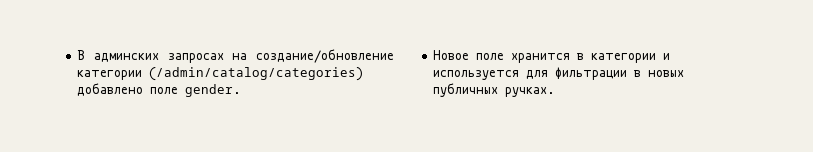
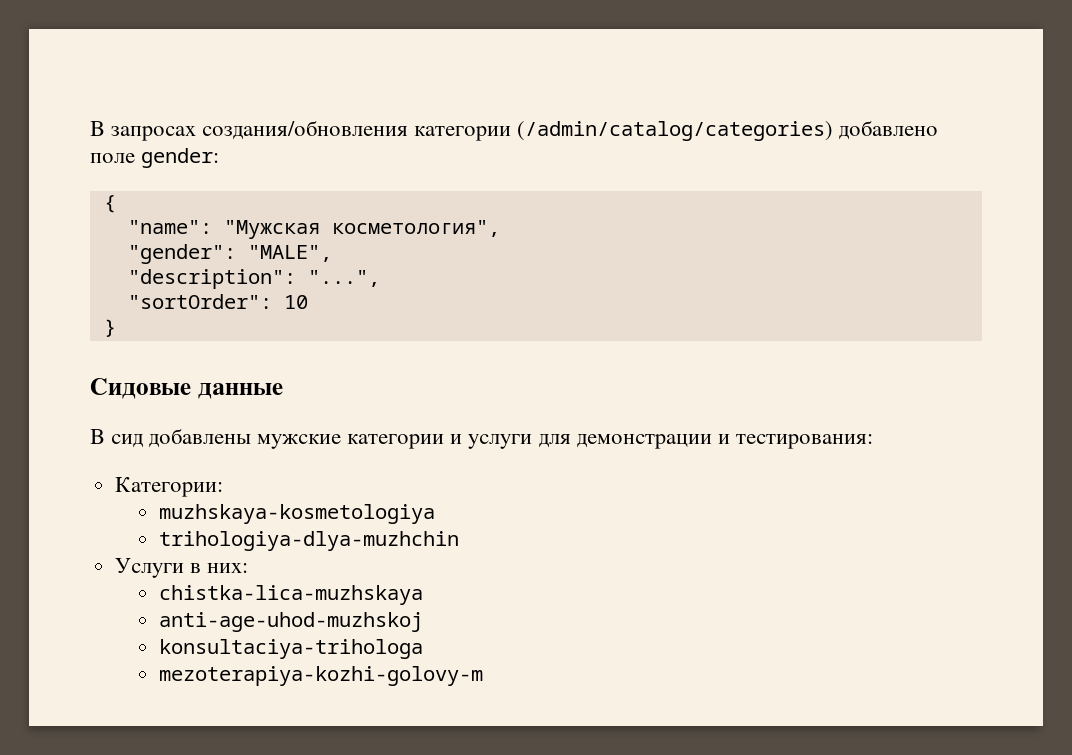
[77,49,394,63] [77,67,364,81] [77,83,242,97] [433,50,671,63] [433,67,685,80] [433,83,556,97] В админских запросах на создание/обновление категории (/admin/catalog/categories) добавлено поле gender. // Новое поле хранится в категории и используется для фильтрации в новых публичных ручках. -> [90,120,939,141] [90,148,220,168] [103,195,116,213] [127,220,500,239] [127,244,332,264] [127,269,380,289] [127,294,308,309] [103,319,116,337] [90,378,283,399] [90,428,873,449] [114,477,223,497] [158,504,435,524] [158,531,459,551] [114,558,248,578] [158,585,423,605] [158,612,423,632] [158,639,423,659] [158,666,483,686] В запросах создания/обновления категории (/admin/catalog/categories) добавлено поле gender: // { // "name": "Мужская косметология", // "gender": "MALE", // "description": "...", // "sortOrder": 10 // } // Сидовые данные // В сид добавлены мужские категории и услуги для демонстрации и тестирования: // Категории: // muzhskaya-kosmetologiya // trihologiya-dlya-muzhchin // Услуги в них: // chistka-lica-muzhskaya // anti-age-uhod-muzhskoj // konsultaciya-trihologa // mezoterapiya-kozhi-golovy-m

